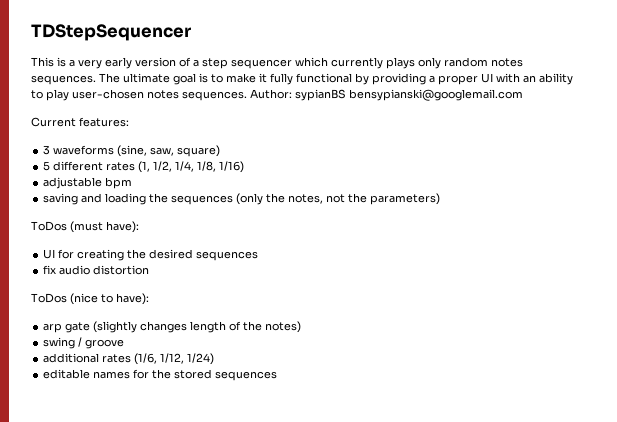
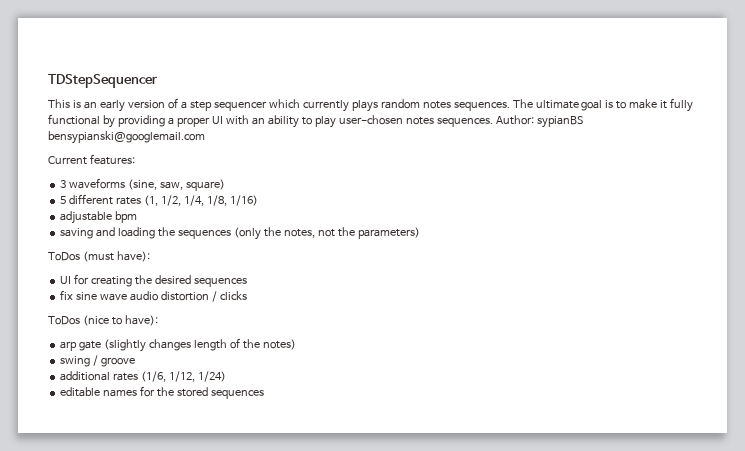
[69,59,102,69] a very -> [83,101,97,109] an
[418,57,441,69] only -> (378, 106) none
(57, 269) none -> [76,292,128,301] sine wave
(150, 270) none -> [211,291,247,302] / clicks

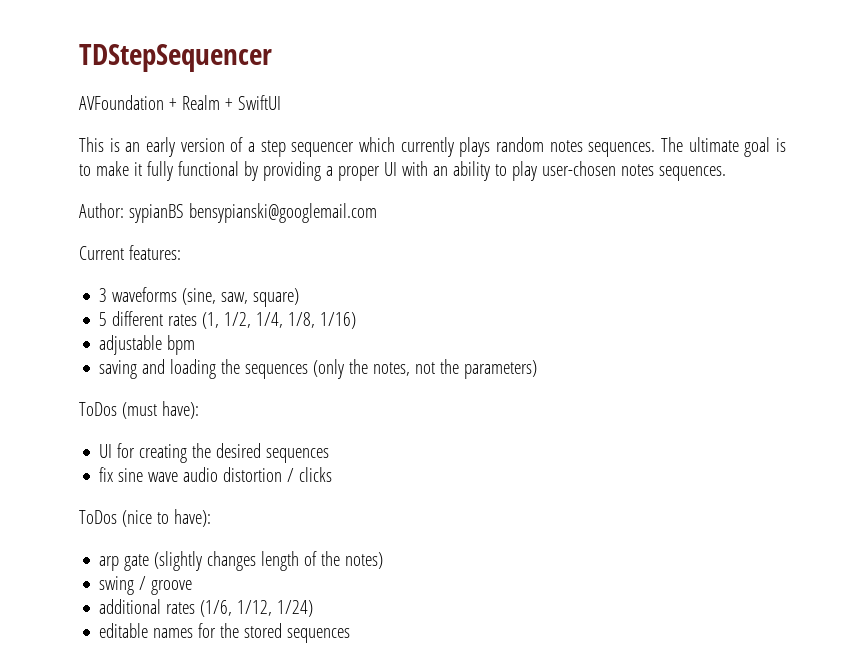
(157, 81) none -> [79,95,281,110] // AVFoundation + Realm + SwiftUI
(493, 122) none -> (726, 173) //

